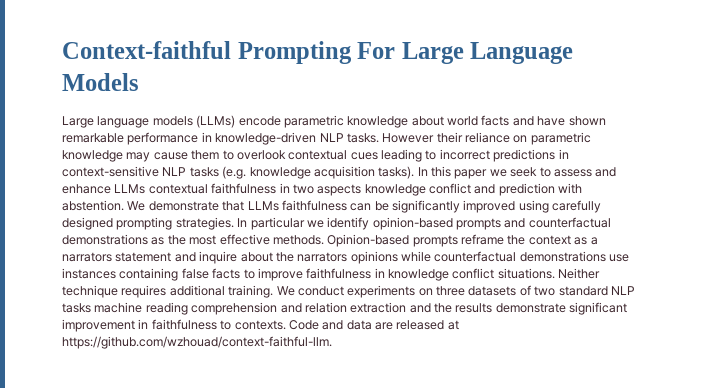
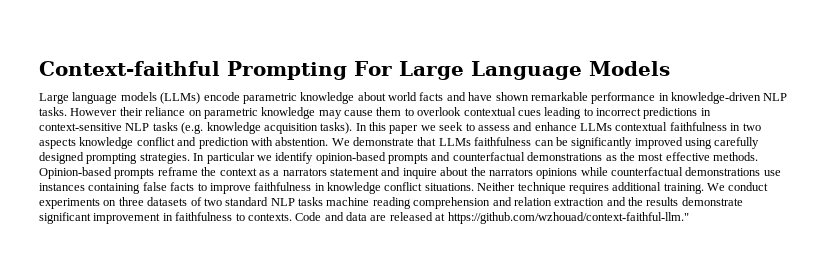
[62,336,332,349] https://github.com/wzhouad/context-faithful-llm. -> [447,212,689,224] https://github.com/wzhouad/context-faithful-llm."

